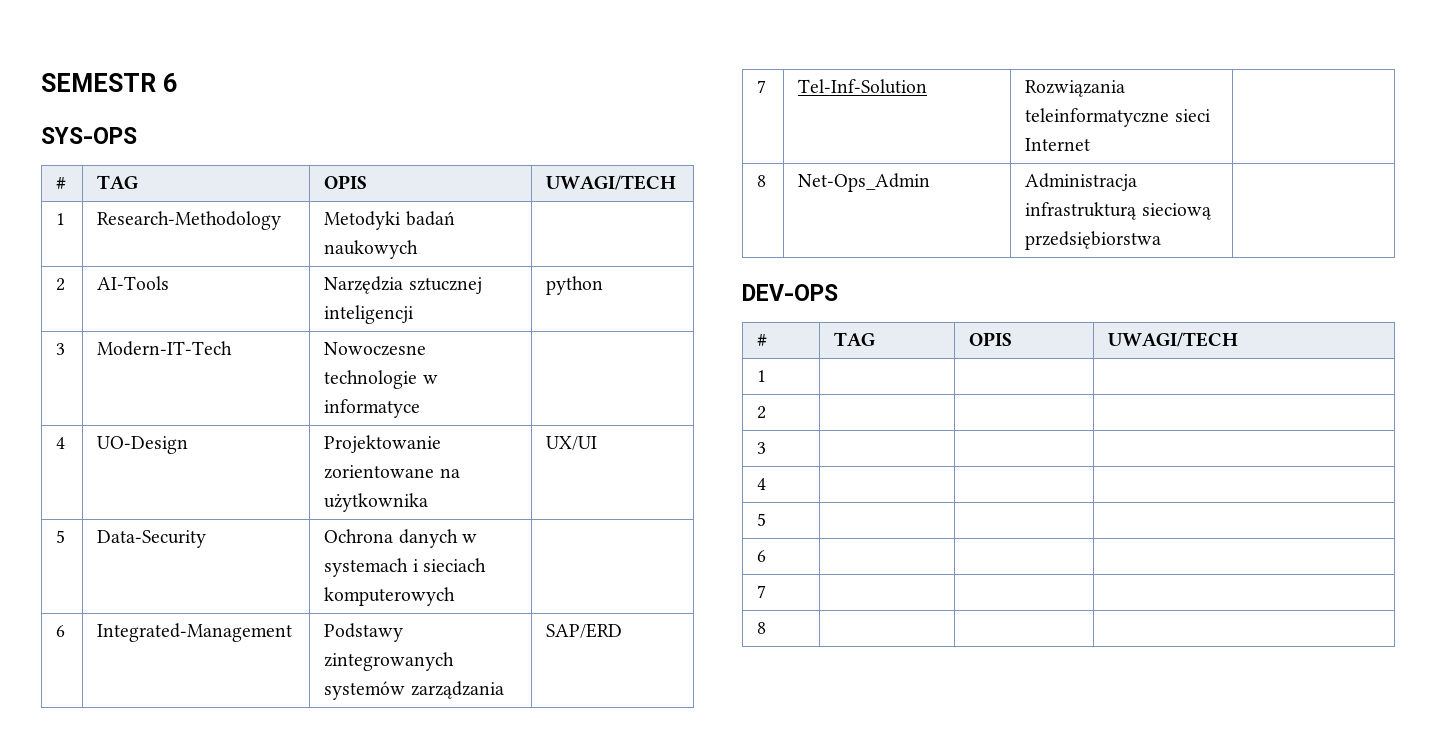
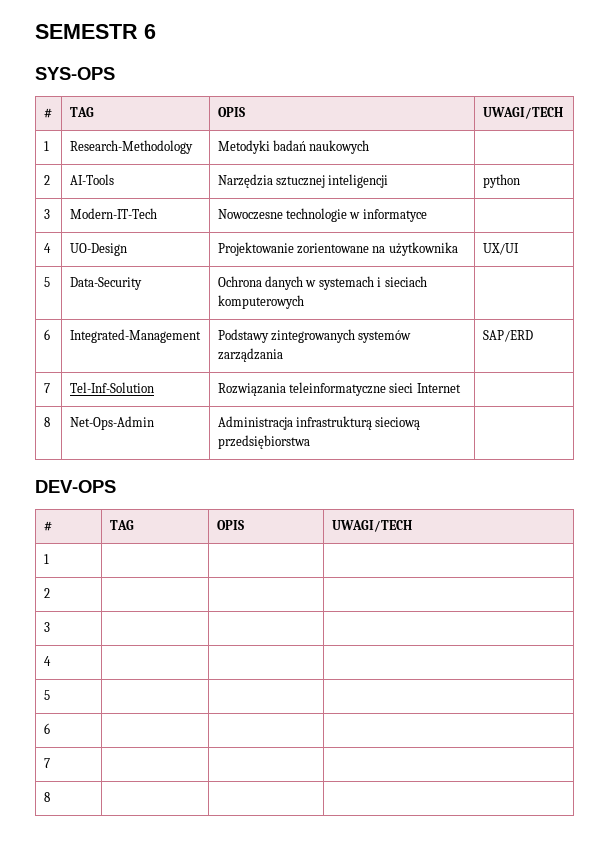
[798,173,931,192] Net-Ops_Admin -> [69,416,154,430] Net-Ops-Admin

